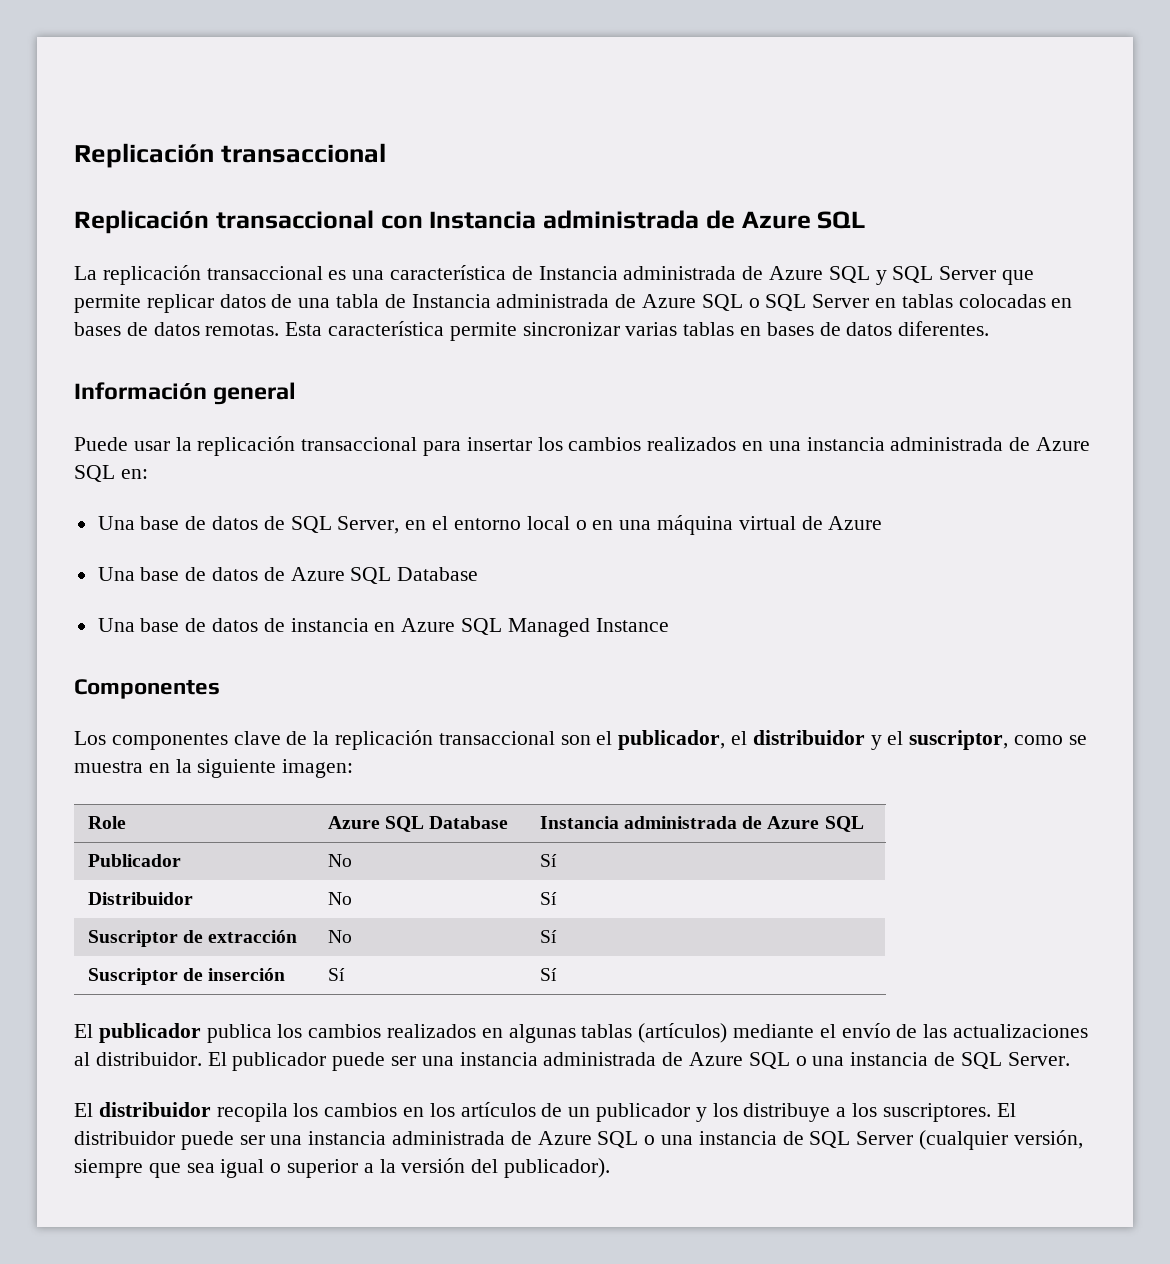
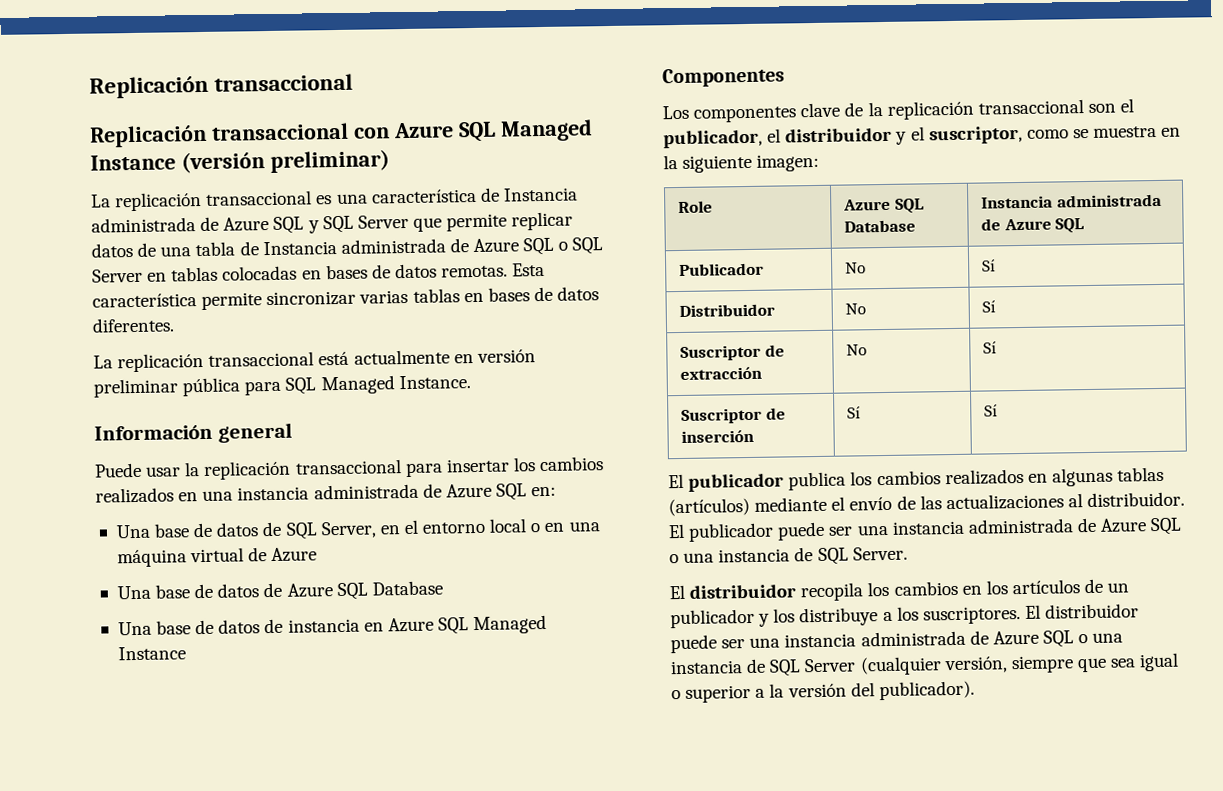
[429,210,867,229] Instancia administrada de Azure SQL -> [392,119,593,143] [90,149,390,174] Azure SQL Managed Instance (versión preliminar)
(990, 328) none -> [93,349,536,373] [93,375,471,398] // La replicación transaccional está actualmente en versión preliminar pública para SQL Managed Instance.

